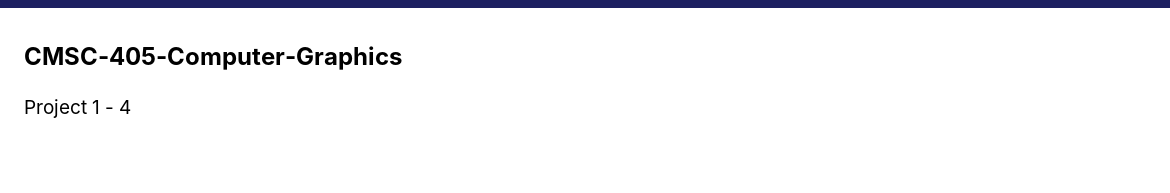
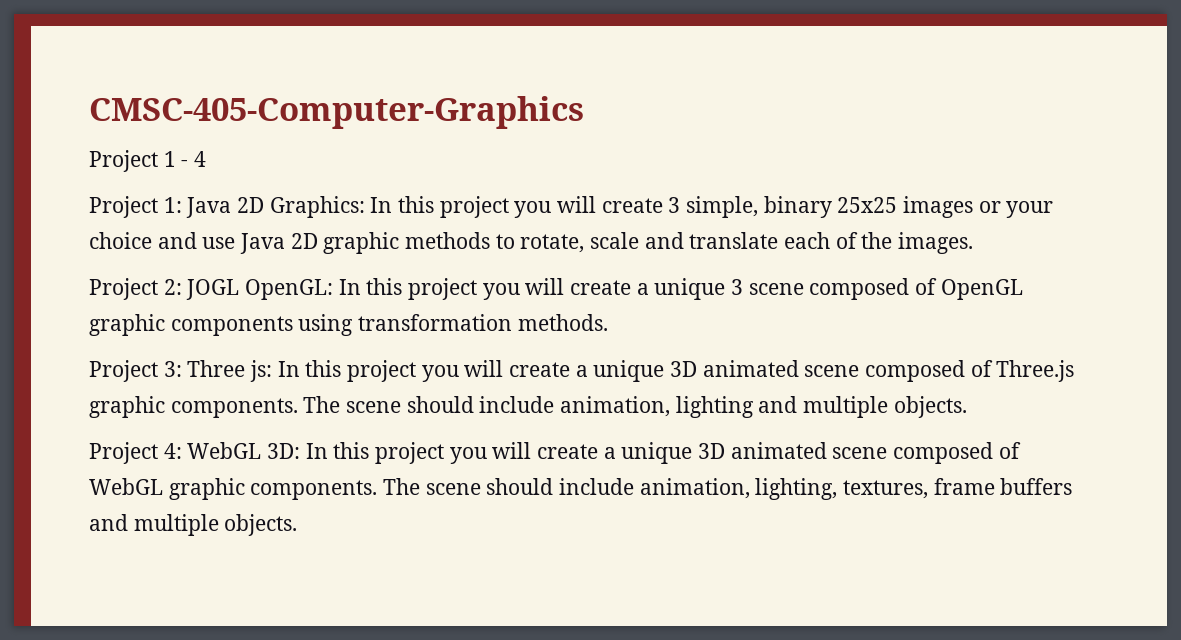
(132, 107) none -> [89,196,1054,218] [89,232,974,254] [89,278,1023,300] [89,314,608,336] [89,360,1075,382] [89,396,967,418] [89,442,1021,464] [89,478,1073,500] [89,514,298,536] // Project 1: Java 2D Graphics: In this project you will create 3 simple, binary 25x25 images or your choice and use Java 2D graphic methods to rotate, scale and translate each of the images. // Project 2: JOGL OpenGL: In this project you will create a unique 3 scene composed of OpenGL graphic components using transformation methods. // Project 3: Three js: In this project you will create a unique 3D animated scene composed of Three.js graphic components. The scene should include animation, lighting and multiple objects. // Project 4: WebGL 3D: In this project you will create a unique 3D animated scene composed of WebGL graphic components. The scene should include animation, lighting, textures, frame buffers and multiple objects.

